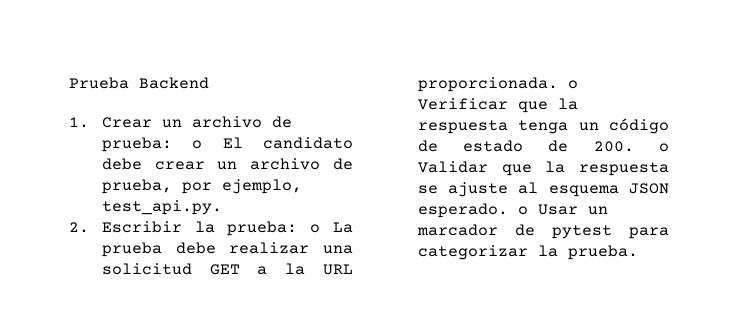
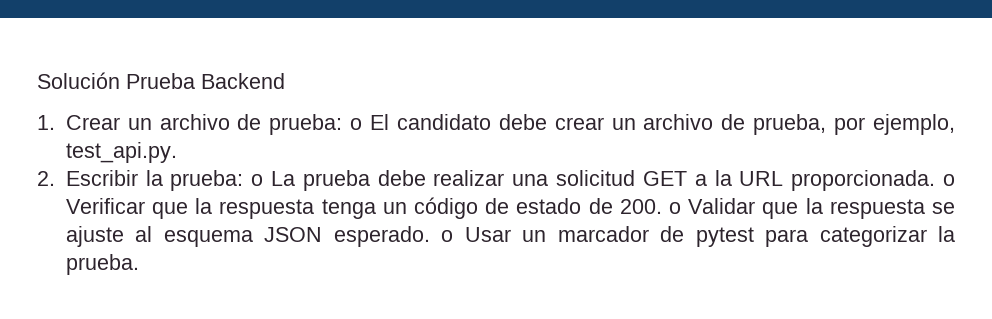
(69, 83) none -> [37,72,120,89] Solución

